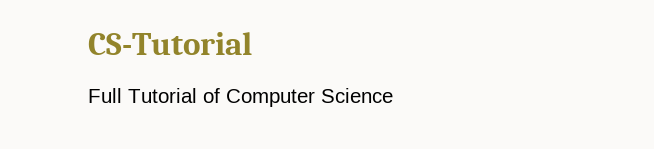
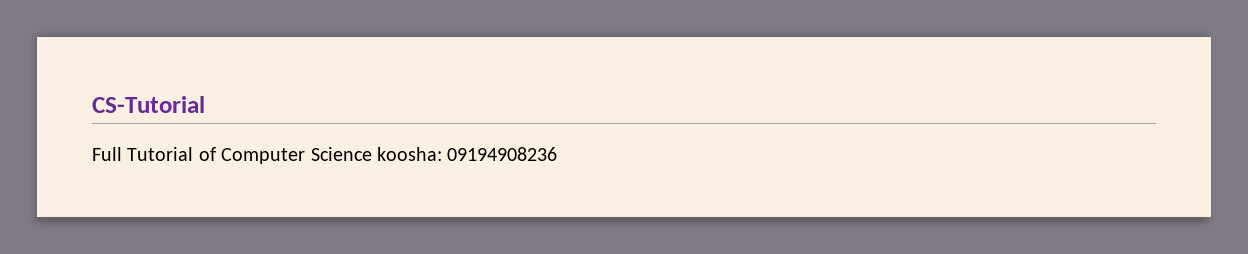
(393, 95) none -> [377,147,558,161] koosha: 09194908236

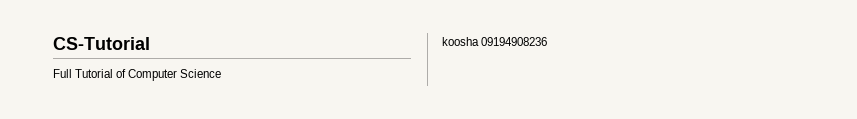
[377,147,442,161] koosha: -> [442,37,479,46] // koosha

